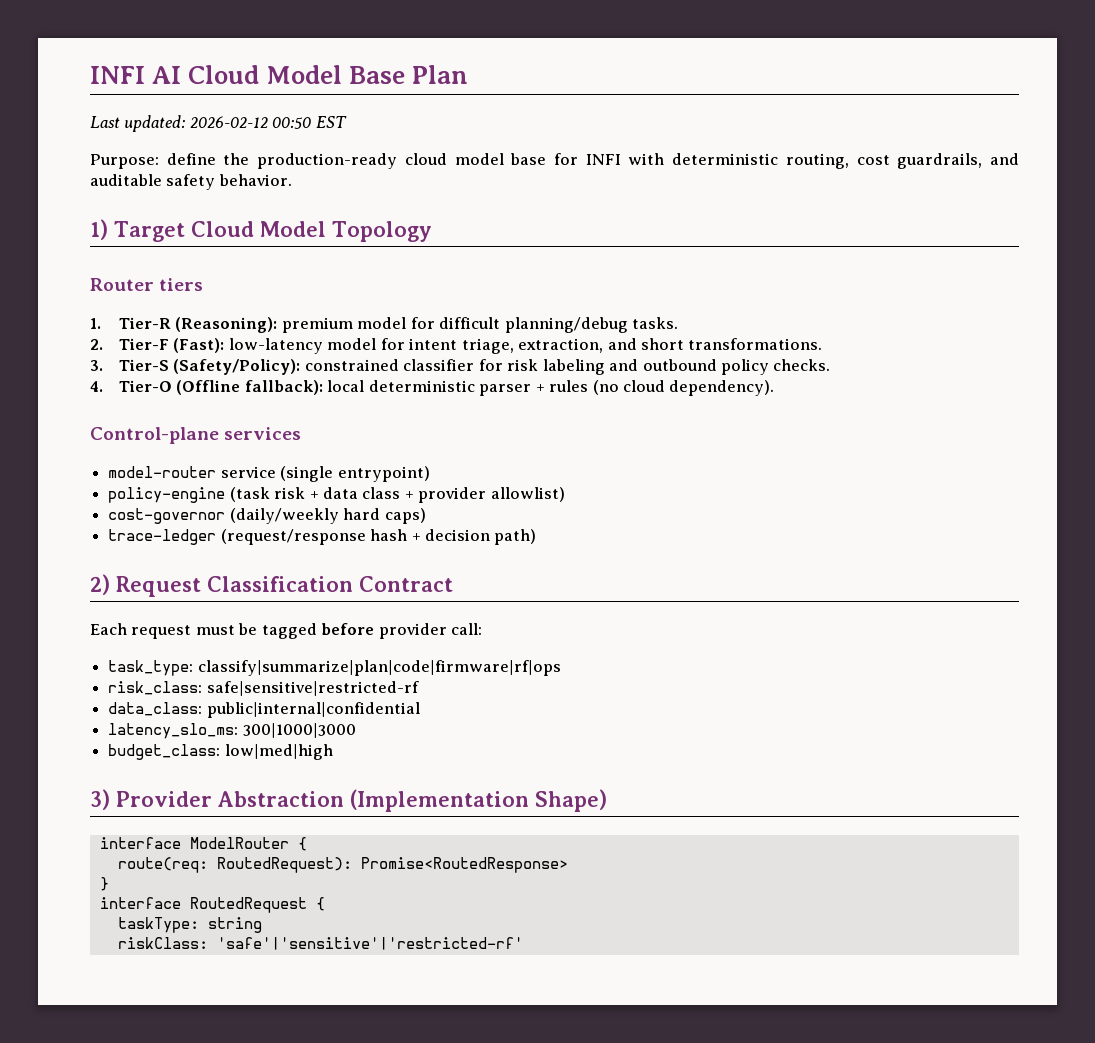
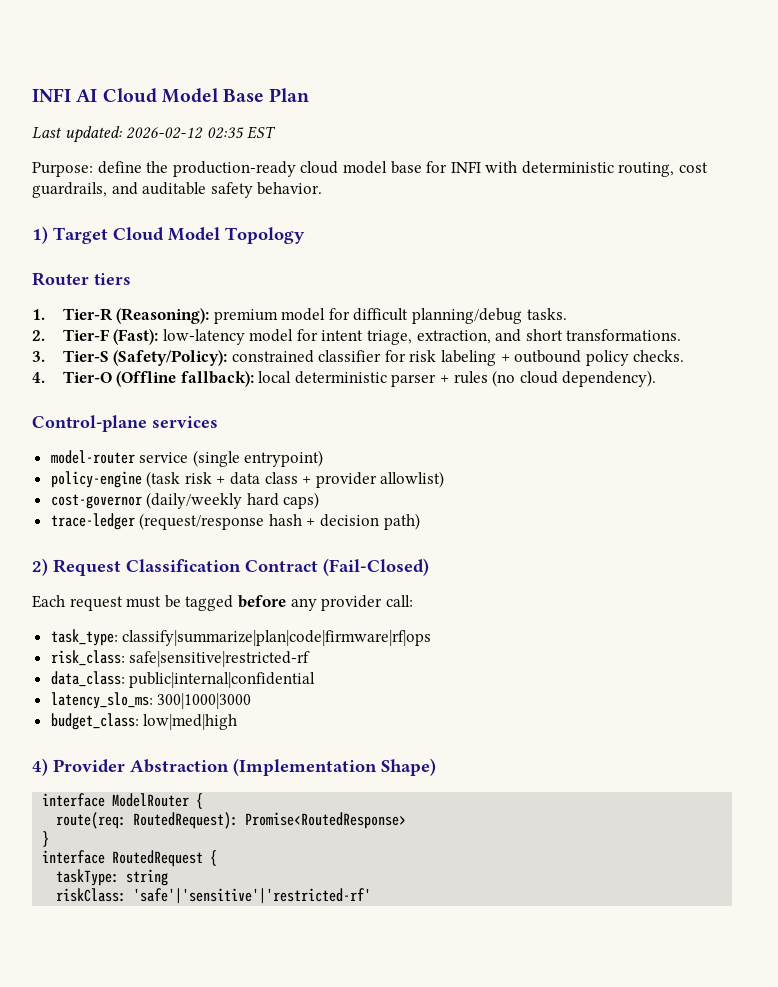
[272,117,312,129] 00:50 -> [206,127,244,139] 02:35
[609,359,639,371] and -> [500,354,510,362] +
(453, 584) none -> [323,558,429,576] (Fail-Closed)
(375, 629) none -> [290,598,317,611] any
[90,789,110,810] 3) -> [32,758,48,776] 4)

